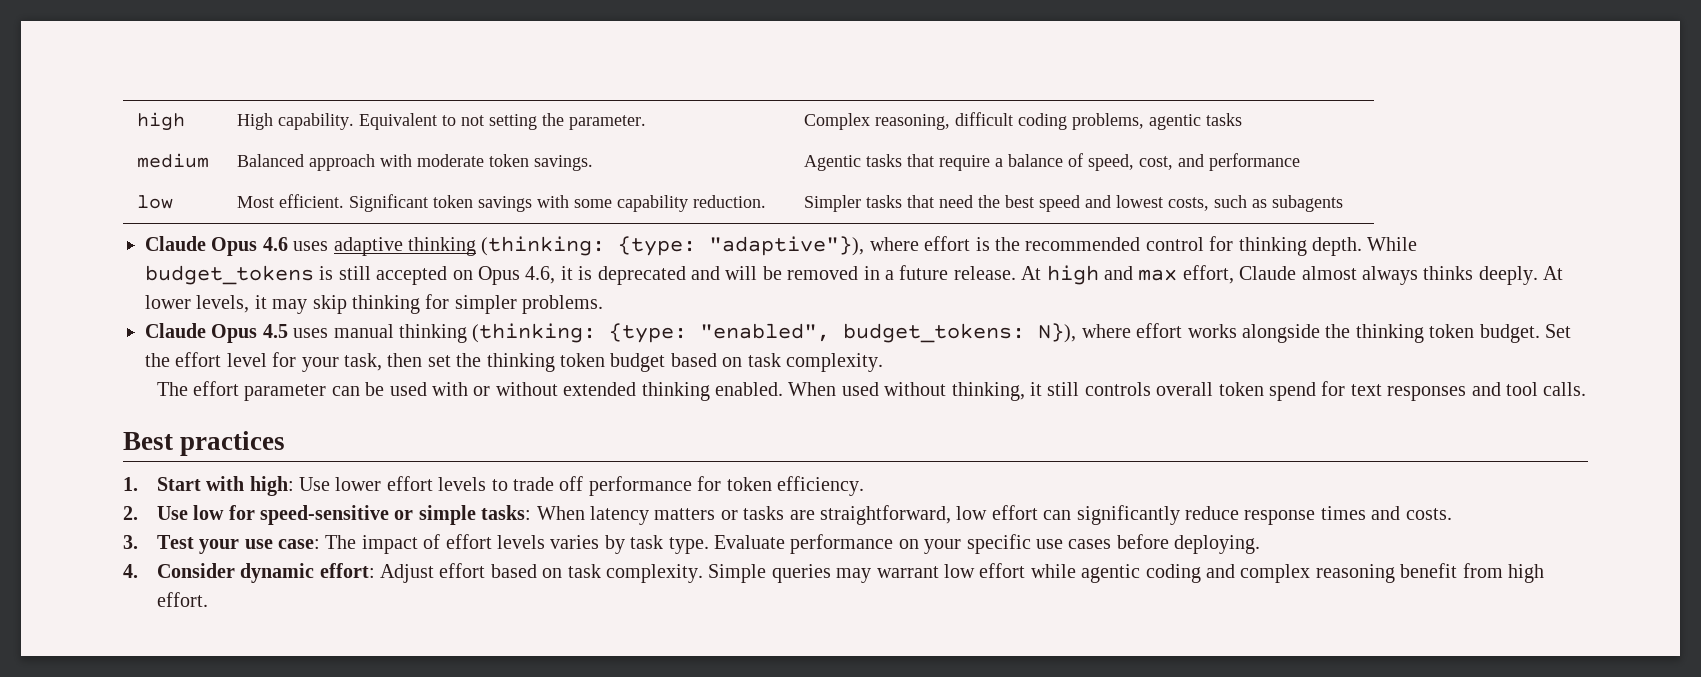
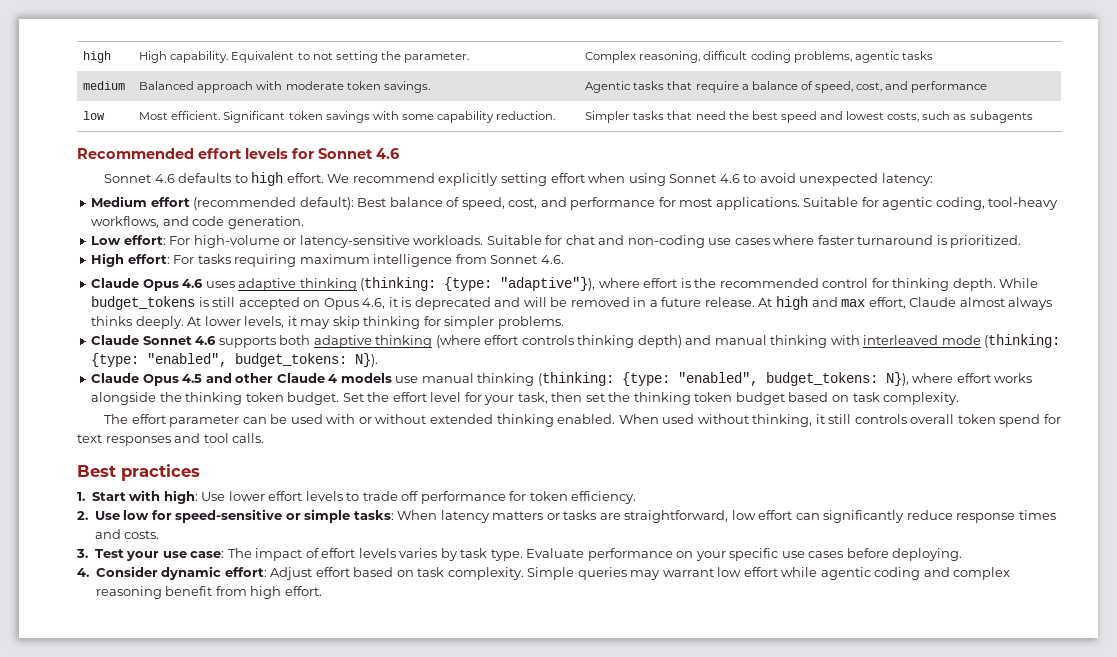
(1343, 203) none -> [77,148,399,159] [104,172,933,186] [91,196,1059,210] [91,216,304,229] [91,235,1022,248] [91,253,564,267] // Recommended effort levels for Sonnet 4.6 // Sonnet 4.6 defaults to high effort. We recommend explicitly setting effort when using Sonnet 4.6 to avoid unexpected latency: // Medium effort (recommended default): Best balance of speed, cost, and performance for most applications. Suitable for agentic coding, tool-heavy workflows, and code generation. // Low effort: For high-volume or latency-sensitive workloads. Suitable for chat and non-coding use cases where faster turnaround is prioritized. // High effort: For tasks requiring maximum intelligence from Sonnet 4.6.
[211,324,329,343] Opus 4.5 uses -> [142,334,1061,348] [91,353,379,367] [91,373,419,386] Sonnet 4.6 supports both adaptive thinking (where effort controls thinking depth) and manual thinking with interleaved mode (thinking: {type: "enabled", budget_tokens: N}). // Claude Opus 4.5 and other Claude 4 models use

